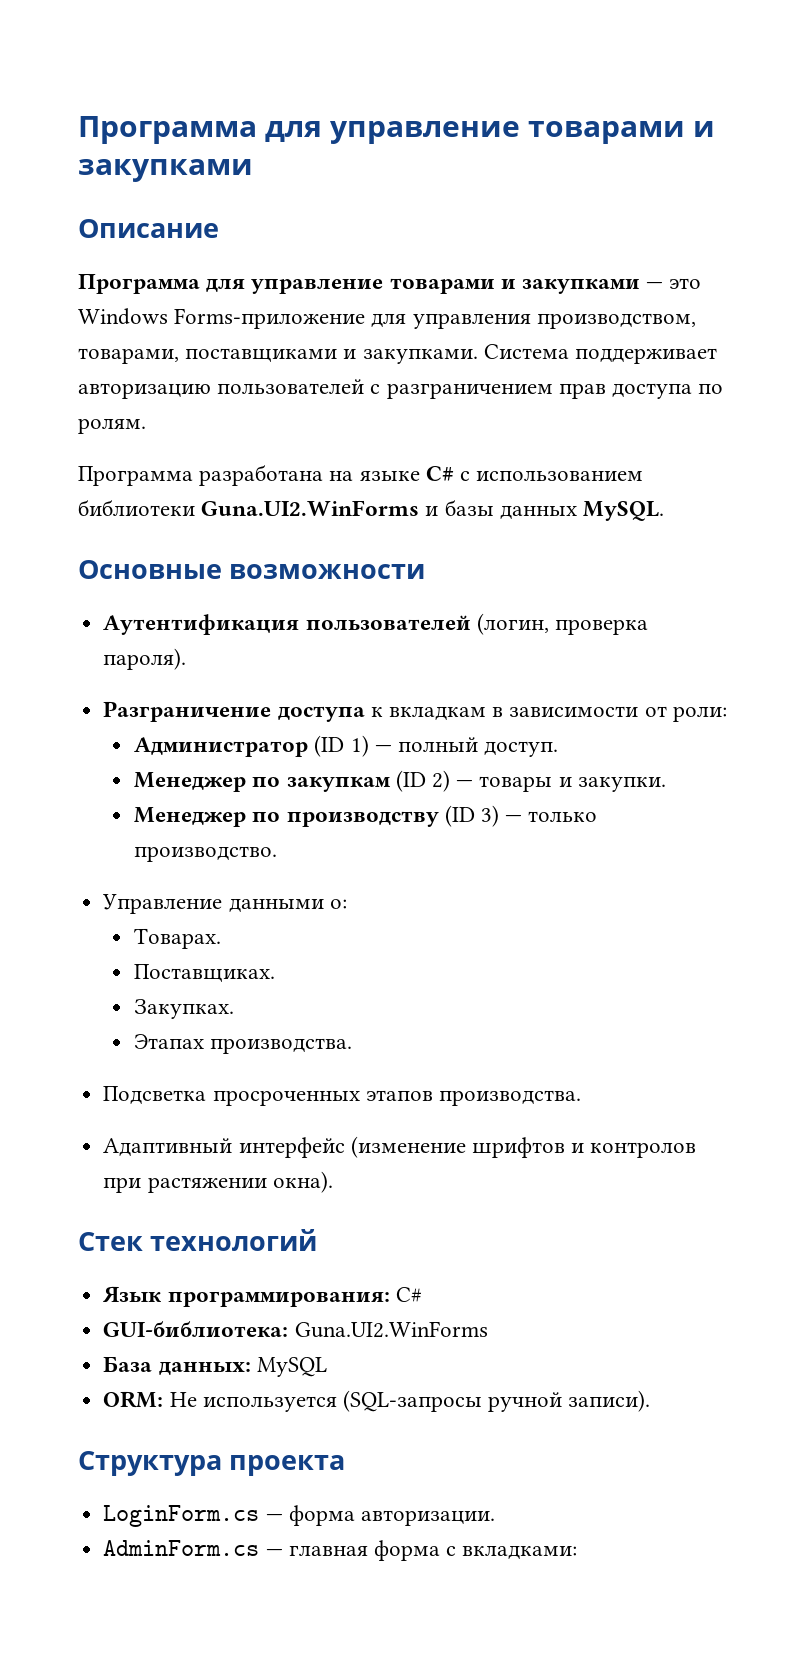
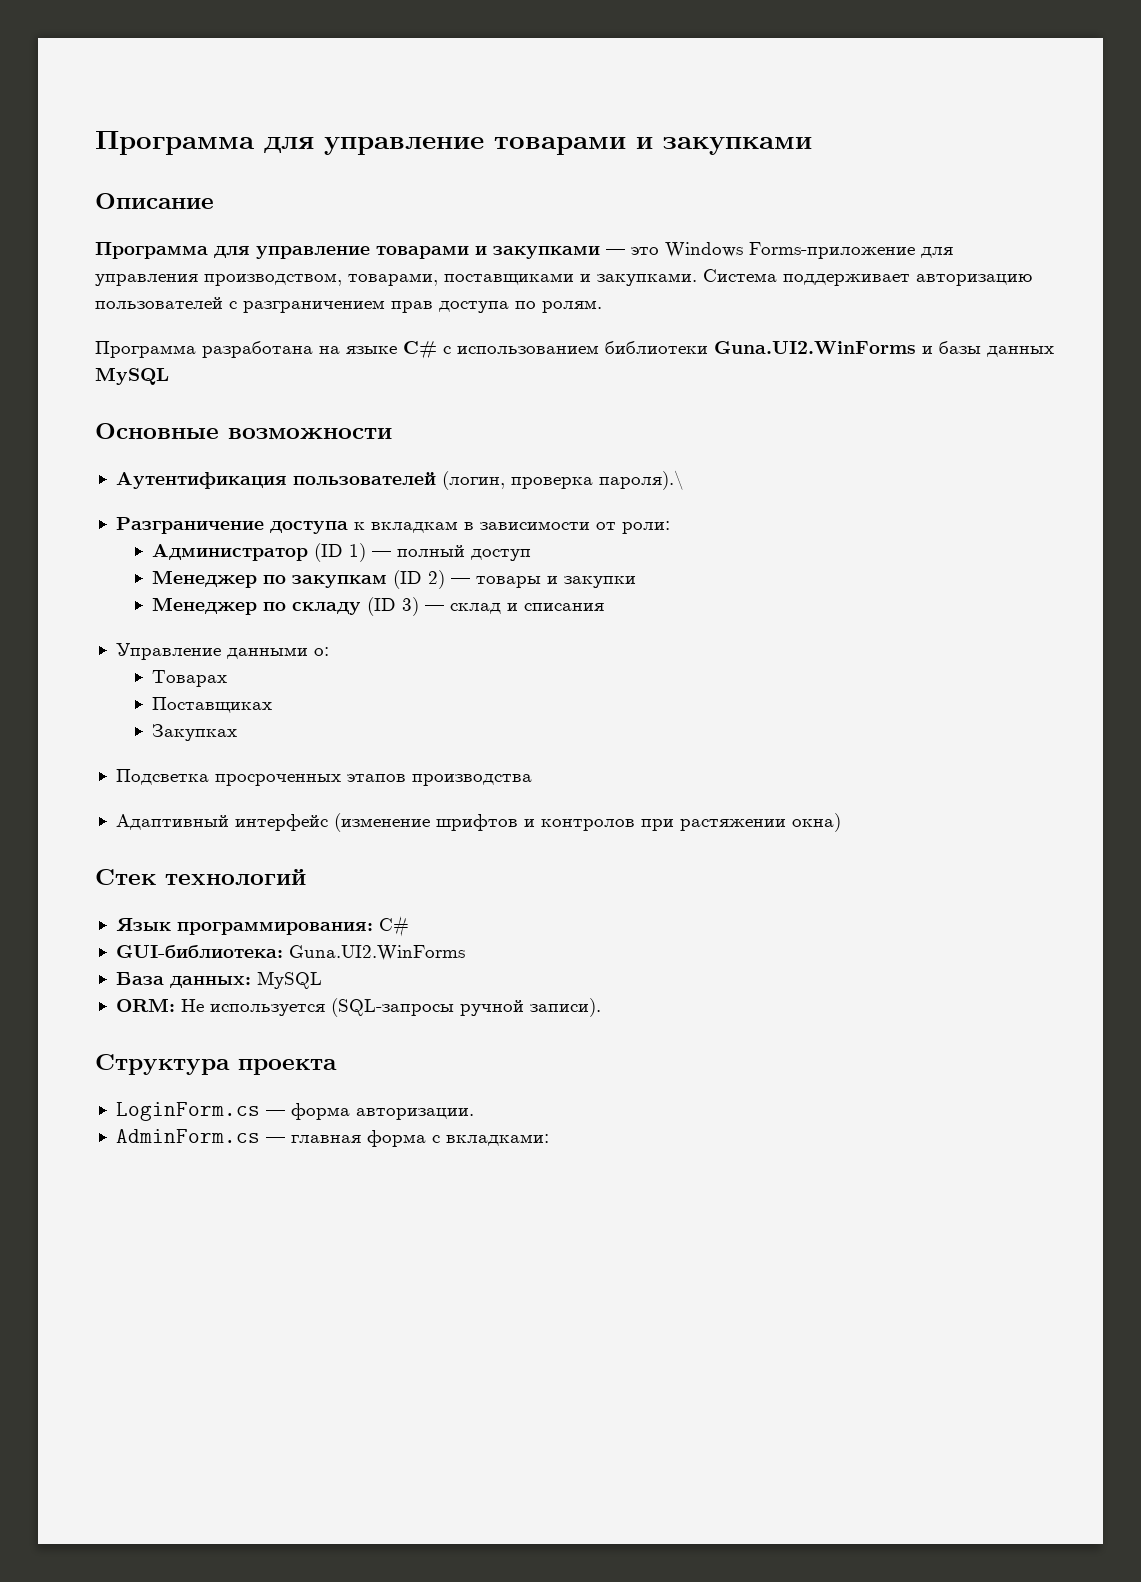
[583,501,665,521] MySQL. -> [95,367,169,385] MySQL
[103,648,187,670] пароля). -> [598,470,684,490] пароля).\
[484,741,559,757] доступ. -> [470,549,531,561] доступ
[577,777,666,792] [134,807,439,827] закупки. // Менеджер по производству -> [563,576,636,588] [151,597,361,615] закупки // Менеджер по складу
[528,811,598,822] [134,846,278,862] только производство. -> [449,603,604,614] склад и списания
[134,928,222,949] [134,964,276,983] [134,999,235,1019] [134,1034,353,1054] Товарах. // Поставщиках. // Закупках. // Этапах производства. -> [151,670,227,687] [151,697,272,713] [151,724,237,741] Товарах // Поставщиках // Закупках
[438,1090,581,1106] производства. -> [411,774,532,786] производства
[272,1171,333,1193] окна). -> [791,813,841,832] окна)

